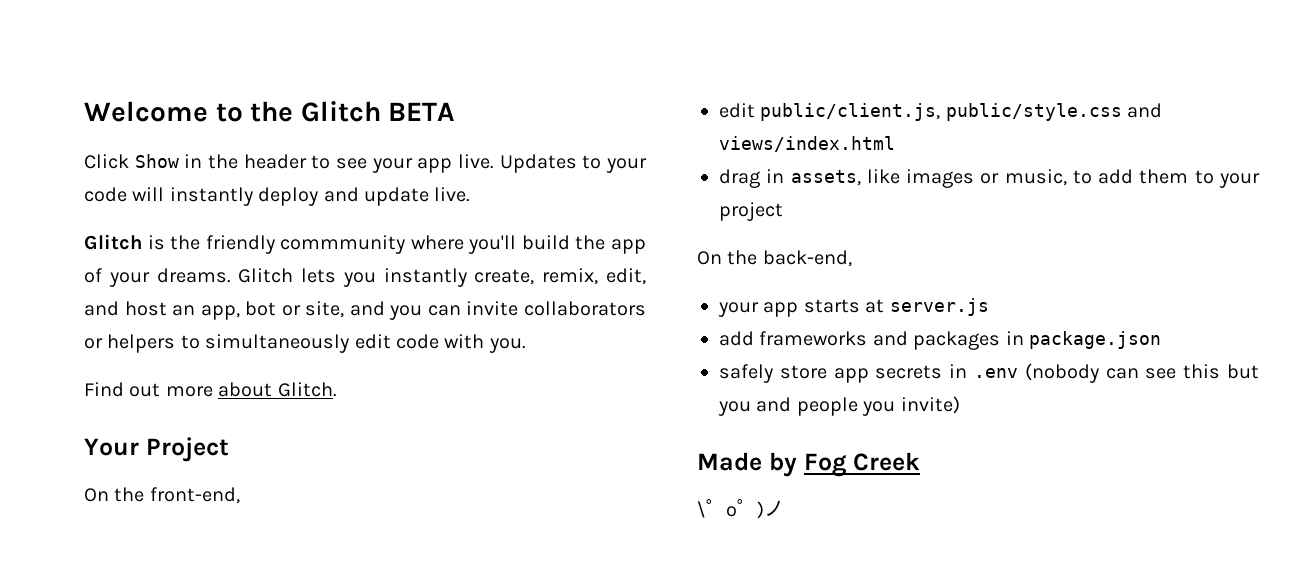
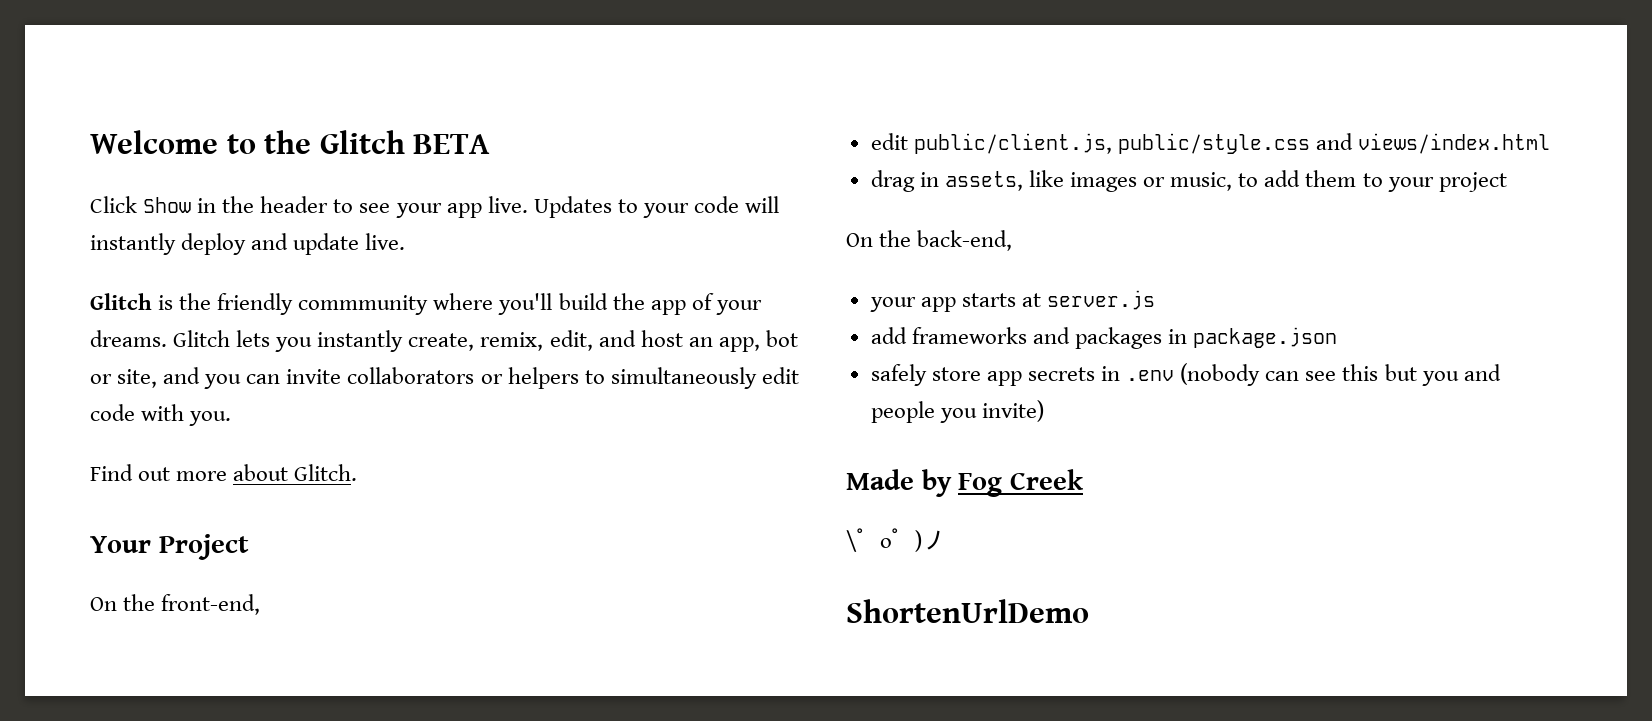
(784, 508) none -> [846,599,1089,623] // ShortenUrlDemo

